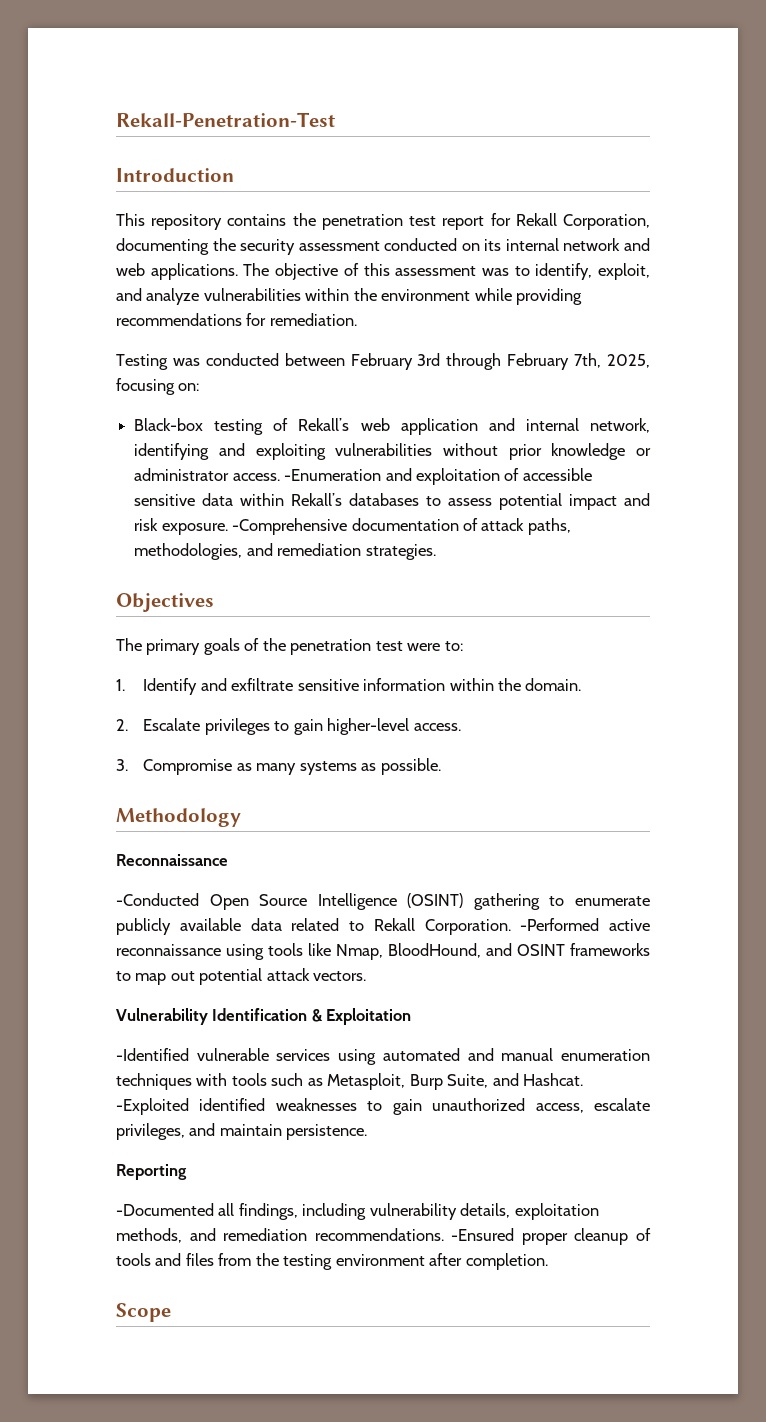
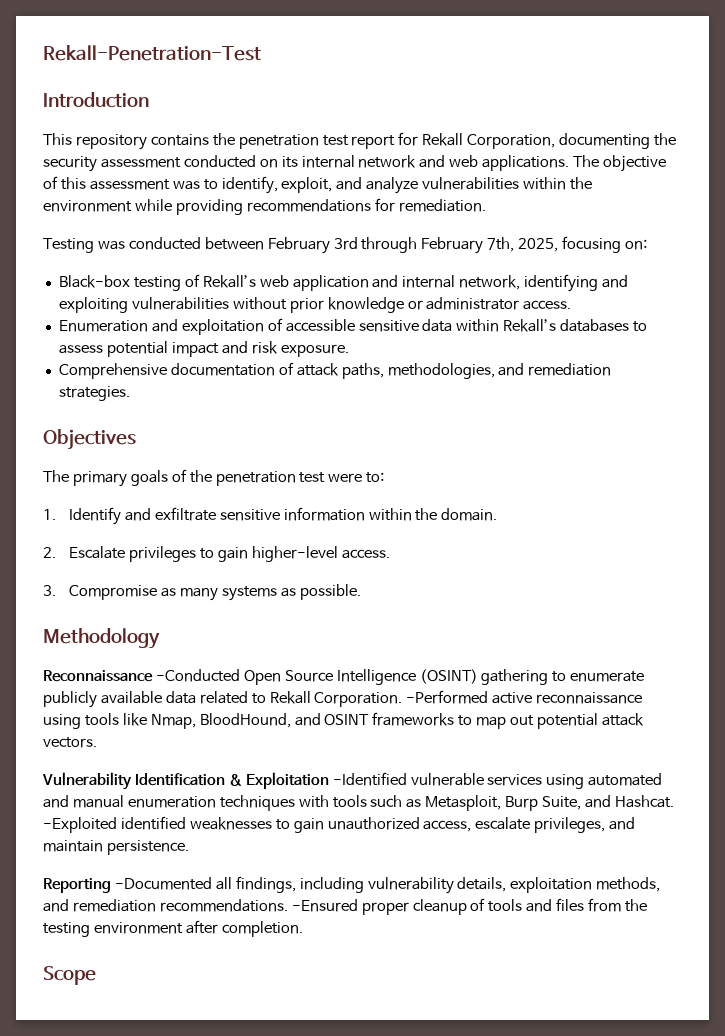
[284,469,382,481] -Enumeration -> [58,320,148,332] // Enumeration
[232,518,348,535] -Comprehensive -> [58,363,167,379] // Comprehensive
(228, 860) // -> (153, 676) none
(412, 1016) // -> (329, 780) none
(187, 1172) // -> (111, 885) none

